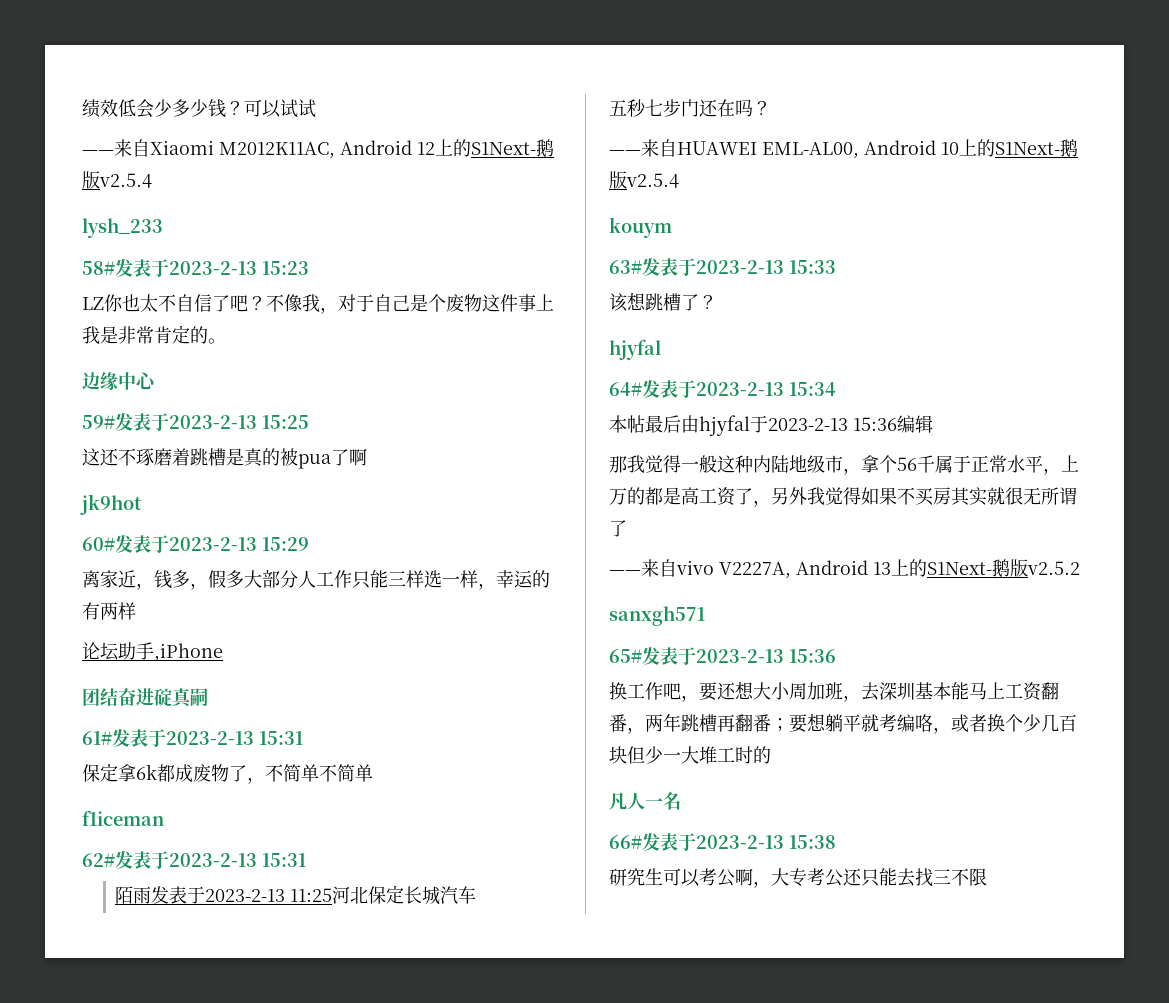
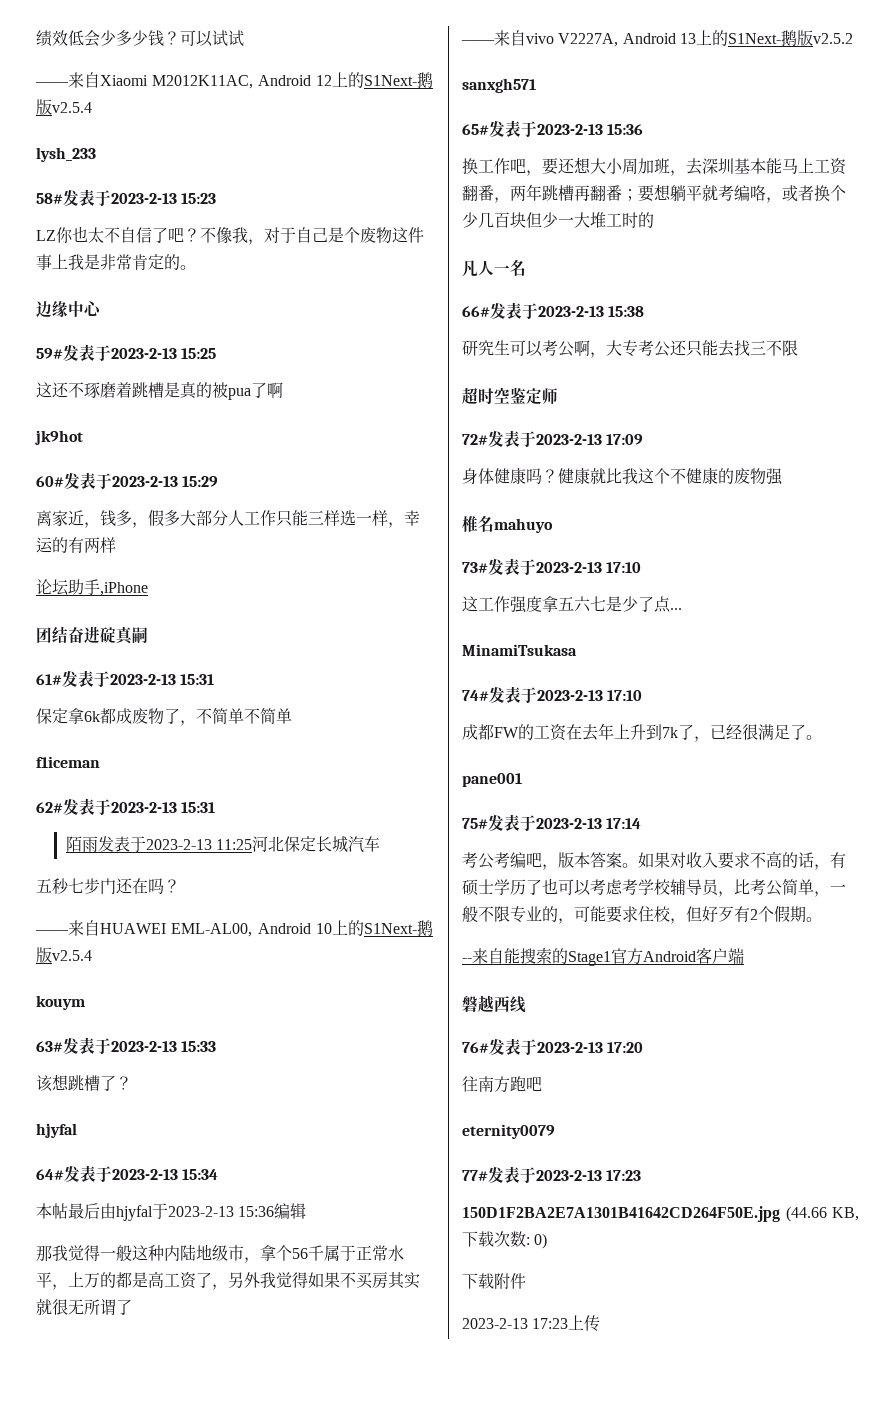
(987, 877) none -> [462,387,558,405] [462,430,644,447] [462,467,783,485] [462,515,553,533] [462,558,642,575] [462,596,682,613] [462,644,577,656] [462,686,643,703] [462,723,822,742] [462,773,522,787] [462,814,642,831] [462,851,846,870] [462,878,846,897] [462,906,822,924] [462,947,744,966] [462,995,526,1013] [462,1038,644,1055] [462,1076,542,1093] [462,1124,555,1139] [462,1166,642,1183] [462,1206,859,1222] [462,1231,548,1249] [462,1273,526,1290] [462,1315,601,1332] // 超时空鉴定师 // 72#发表于2023-2-13 17:09 // 身体健康吗？健康就比我这个不健康的废物强 // 椎名mahuyo // 73#发表于2023-2-13 17:10 // 这工作强度拿五六七是少了点... // MinamiTsukasa // 74#发表于2023-2-13 17:10 // 成都FW的工资在去年上升到7k了，已经很满足了。 // pane001 // 75#发表于2023-2-13 17:14 // 考公考编吧，版本答案。如果对收入要求不高的话，有硕士学历了也可以考虑考学校辅导员，比考公简单，一般不限专业的，可能要求住校，但好歹有2个假期。 // --来自能搜索的Stage1官方Android客户端 // 磐越西线 // 76#发表于2023-2-13 17:20 // 往南方跑吧 // eternity0079 // 77#发表于2023-2-13 17:23 // 150D1F2BA2E7A1301B41642CD264F50E.jpg (44.66 KB,下载次数: 0) // 下载附件 // 2023-2-13 17:23上传

